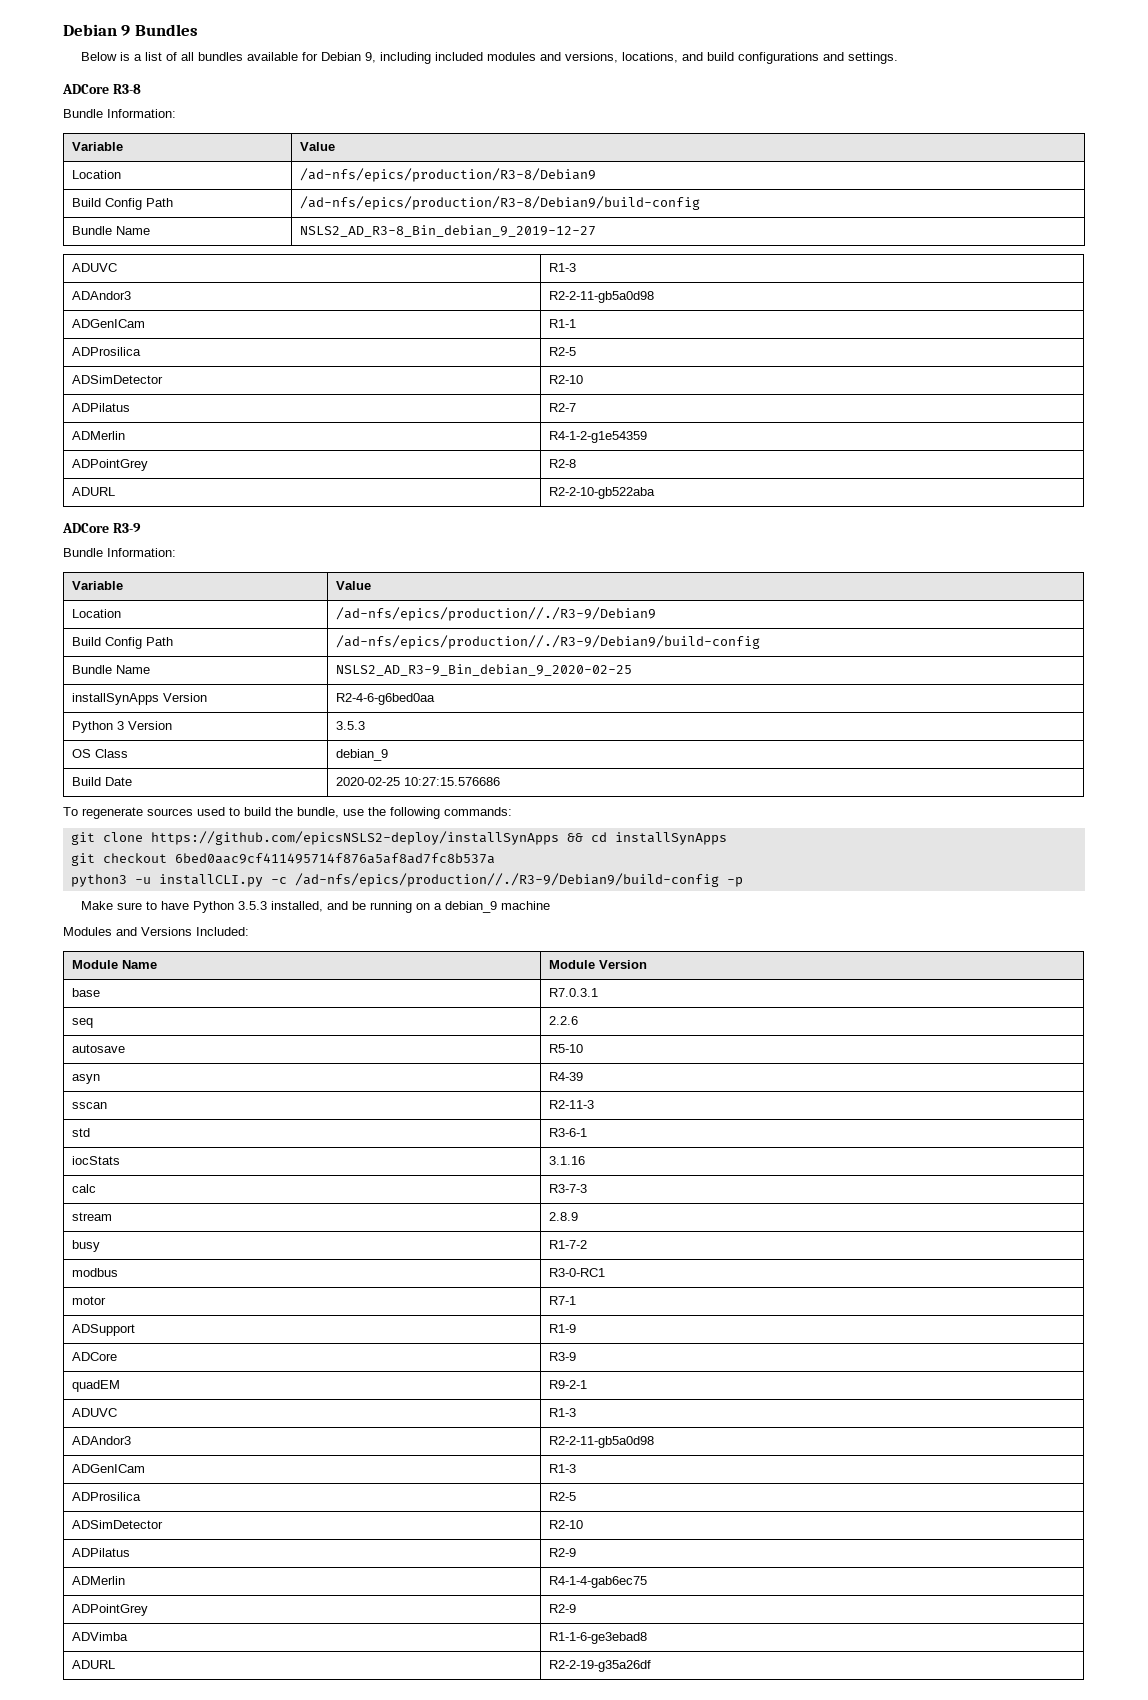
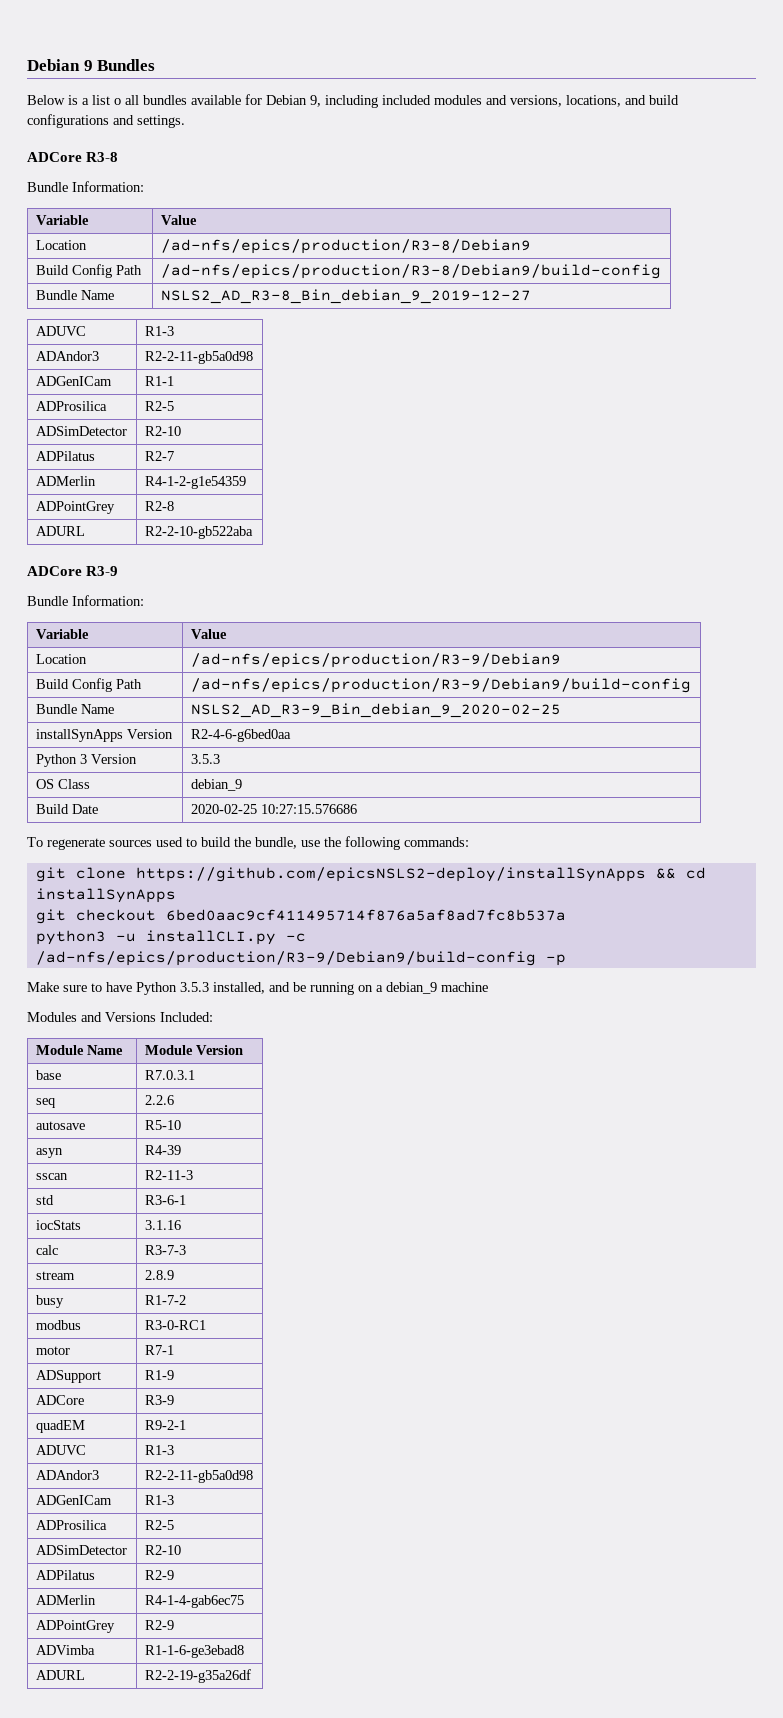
[165,52,177,61] of -> [114,98,121,105] o
[335,607,656,621] [71,637,173,649] [335,635,760,649] /ad-nfs/epics/production//./R3-9/Debian9 // Build Config Path | /ad-nfs/epics/production//./R3-9/Debian9/build-config -> [190,653,561,668] [35,678,142,692] [190,678,691,693] /ad-nfs/epics/production/R3-9/Debian9 // Build Config Path | /ad-nfs/epics/production/R3-9/Debian9/build-config
[294,873,719,887] /ad-nfs/epics/production//./R3-9/Debian9/build-config -> [35,951,536,966] /ad-nfs/epics/production/R3-9/Debian9/build-config

